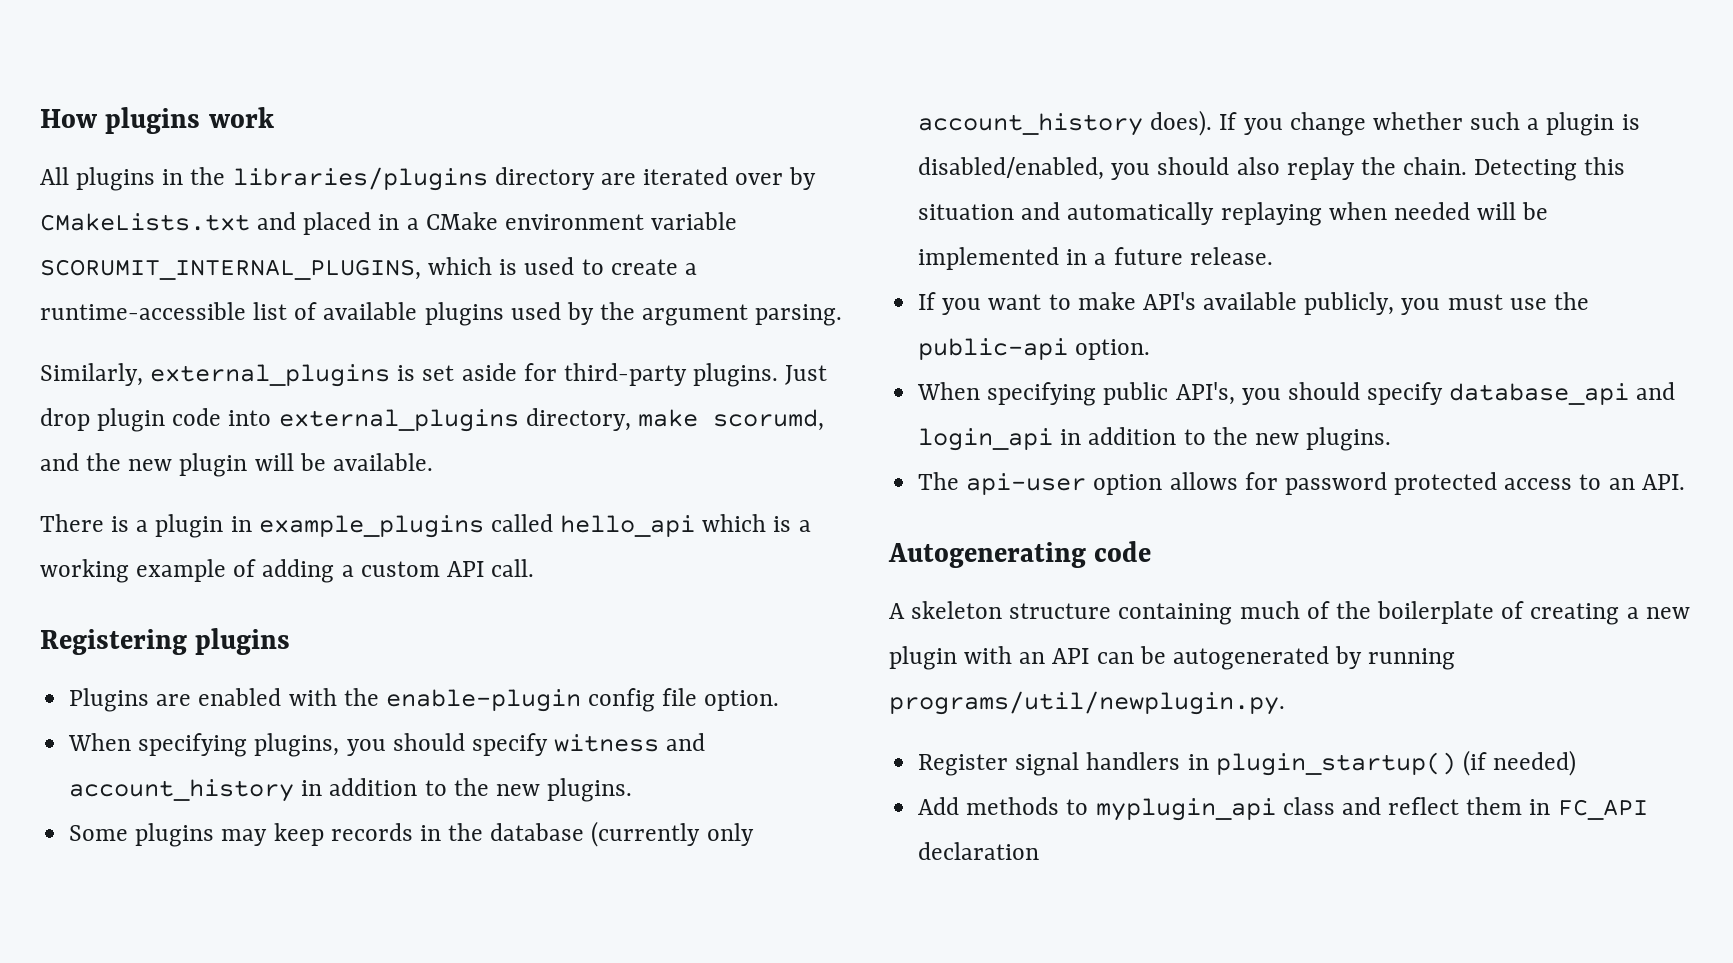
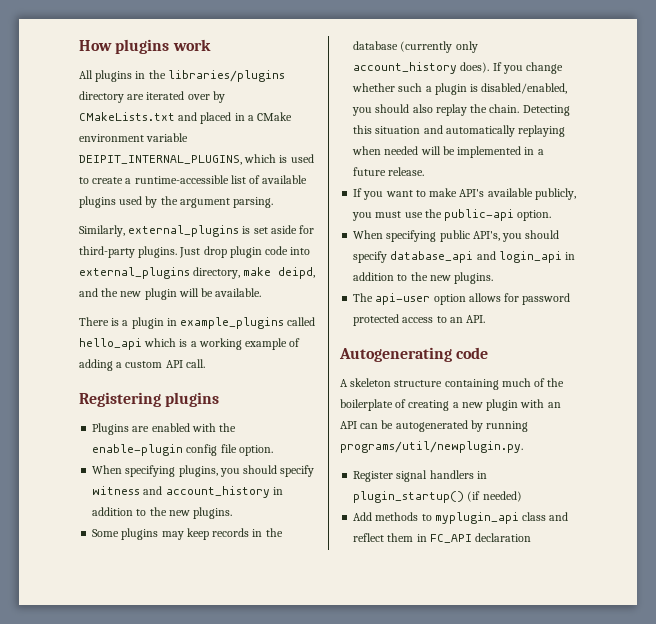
[40,259,421,280] SCORUMIT_INTERNAL_PLUGINS, -> [79,155,242,165] DEIPIT_INTERNAL_PLUGINS,
[712,409,824,431] scorumd, -> [278,267,316,279] deipd,

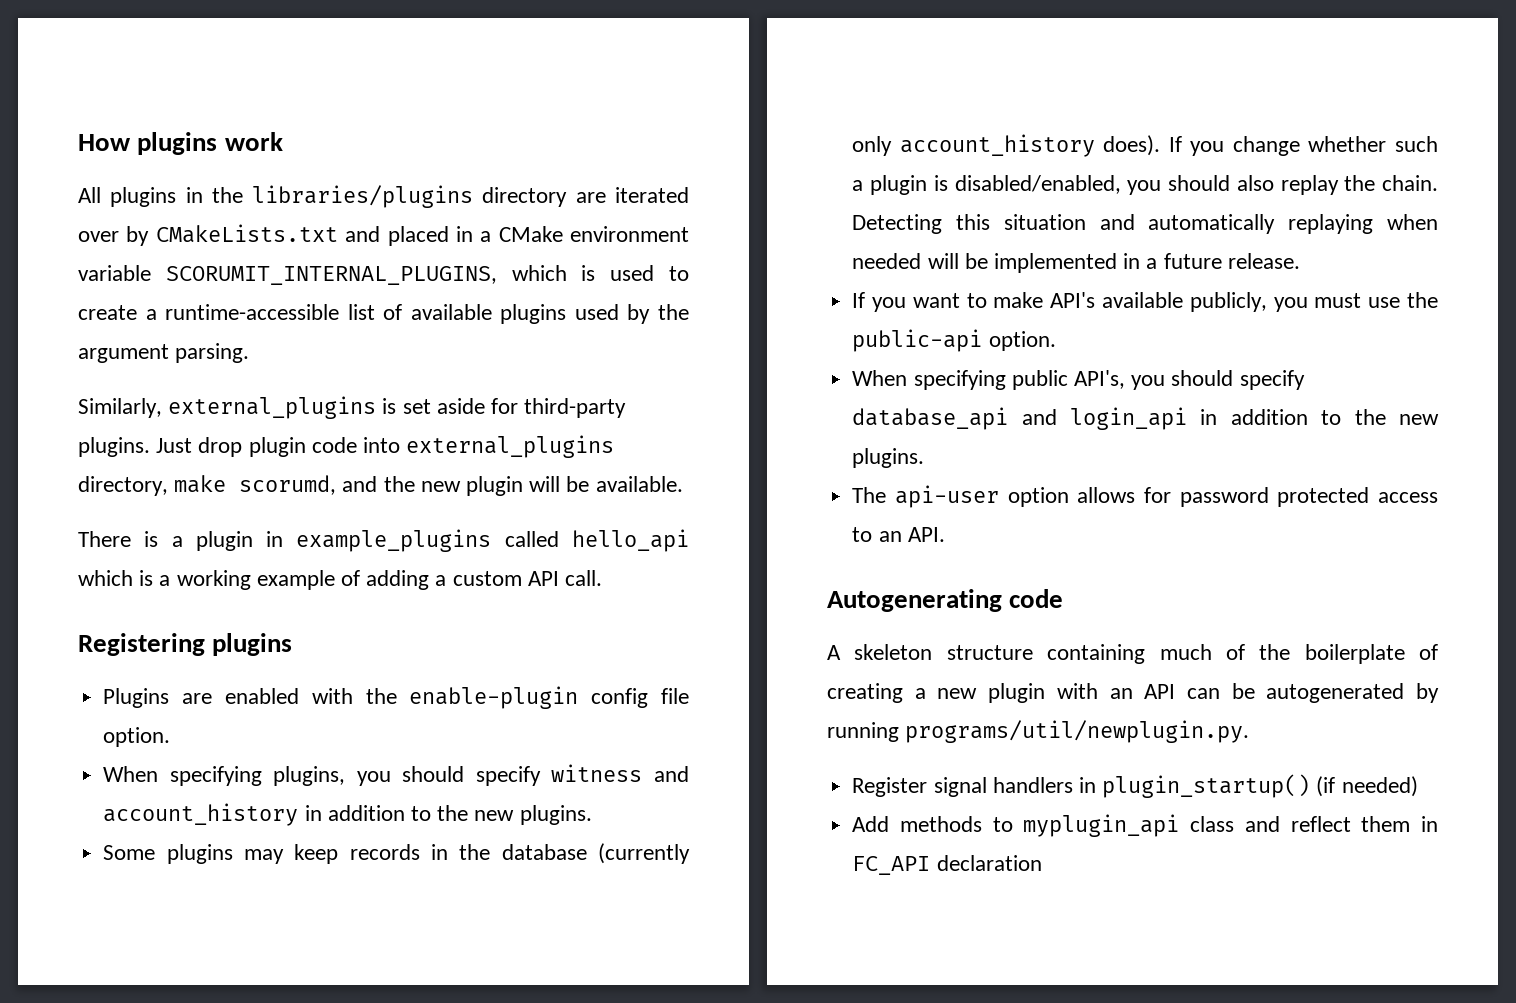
[79,155,242,165] DEIPIT_INTERNAL_PLUGINS, -> [165,266,497,285] SCORUMIT_INTERNAL_PLUGINS,
[278,267,316,279] deipd, -> [239,475,337,495] scorumd,

